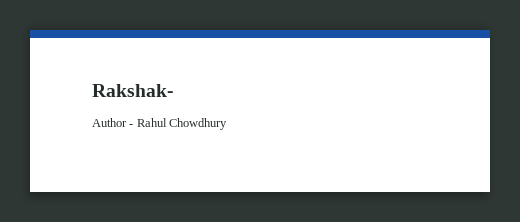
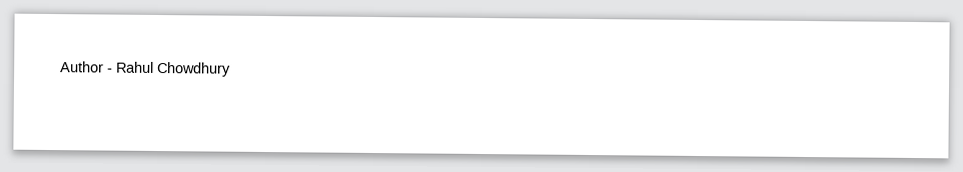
[92,84,174,97] Rakshak- // -> (60, 67) none

